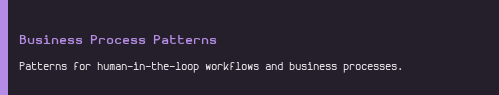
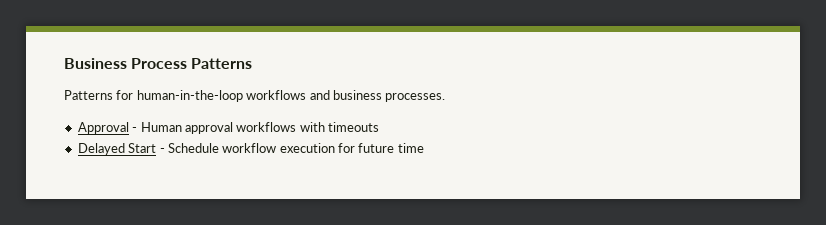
(403, 68) none -> [77,122,379,134] [77,143,424,155] // Approval - Human approval workflows with timeouts // Delayed Start - Schedule workflow execution for future time

